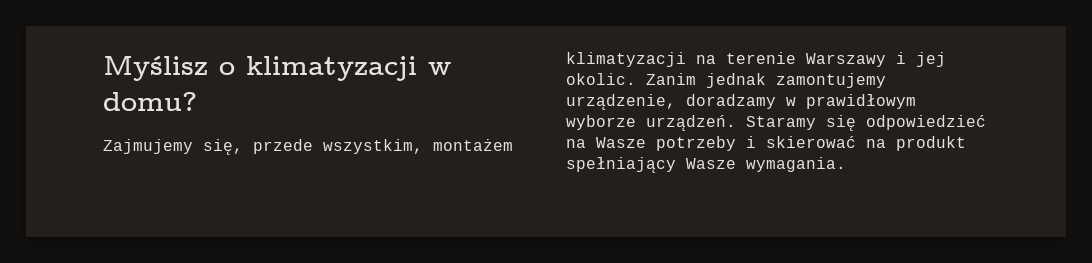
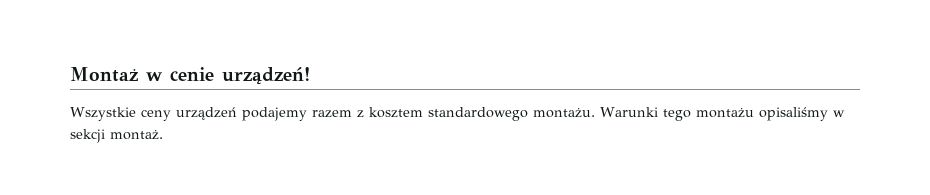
[103,55,451,81] [103,92,197,111] [103,139,513,155] [566,52,946,67] [566,73,886,88] [566,94,916,110] [566,115,986,131] [566,136,966,151] [566,157,846,173] Myślisz o klimatyzacji w domu? // Zajmujemy się, przede wszystkim, montażem klimatyzacji na terenie Warszawy i jej okolic. Zanim jednak zamontujemy urządzenie, doradzamy w prawidłowym wyborze urządzeń. Staramy się odpowiedzieć na Wasze potrzeby i skierować na produkt spełniający Wasze wymagania. -> [70,67,310,85] [70,107,845,121] [70,129,163,143] Montaż w cenie urządzeń! // Wszystkie ceny urządzeń podajemy razem z kosztem standardowego montażu. Warunki tego montażu opisaliśmy w sekcji montaż.

